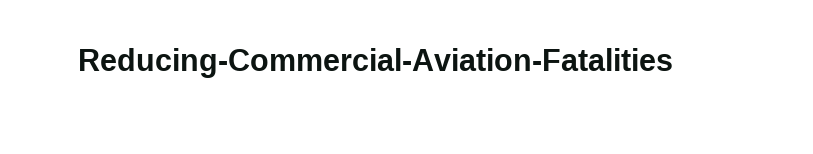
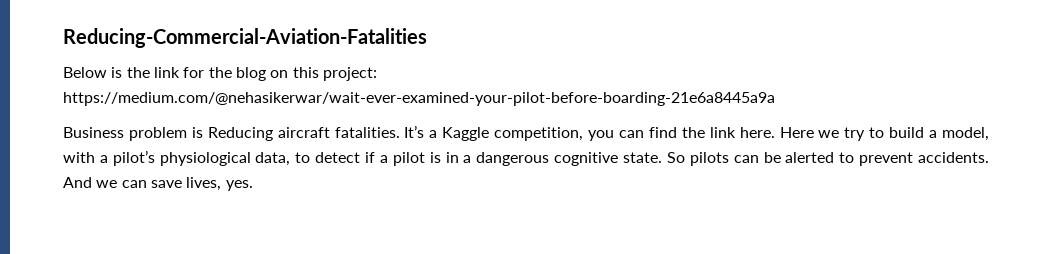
(673, 63) none -> [63,67,377,81] [63,92,775,106] [63,125,989,141] [63,150,989,166] [63,177,253,191] // Below is the link for the blog on this project: https://medium.com/@nehasikerwar/wait-ever-examined-your-pilot-before-boarding-21e6a8445a9a // Business problem is Reducing aircraft fatalities. It’s a Kaggle competition, you can find the link here. Here we try to build a model, with a pilot’s physiological data, to detect if a pilot is in a dangerous cognitive state. So pilots can be alerted to prevent accidents. And we can save lives, yes.

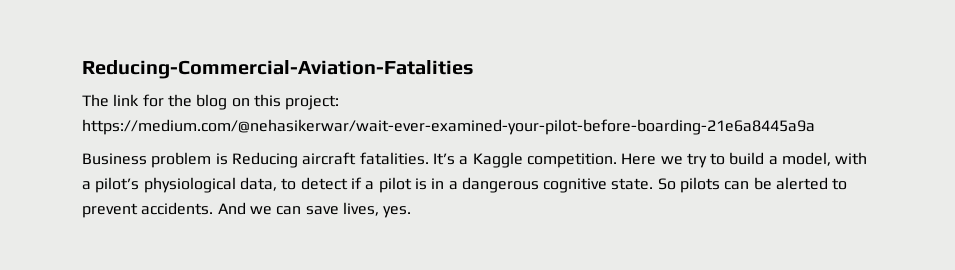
[63,67,150,78] Below is the -> [82,94,109,107] The
[494,127,775,141] competition, you can find the link here. -> [526,153,617,168] competition.

